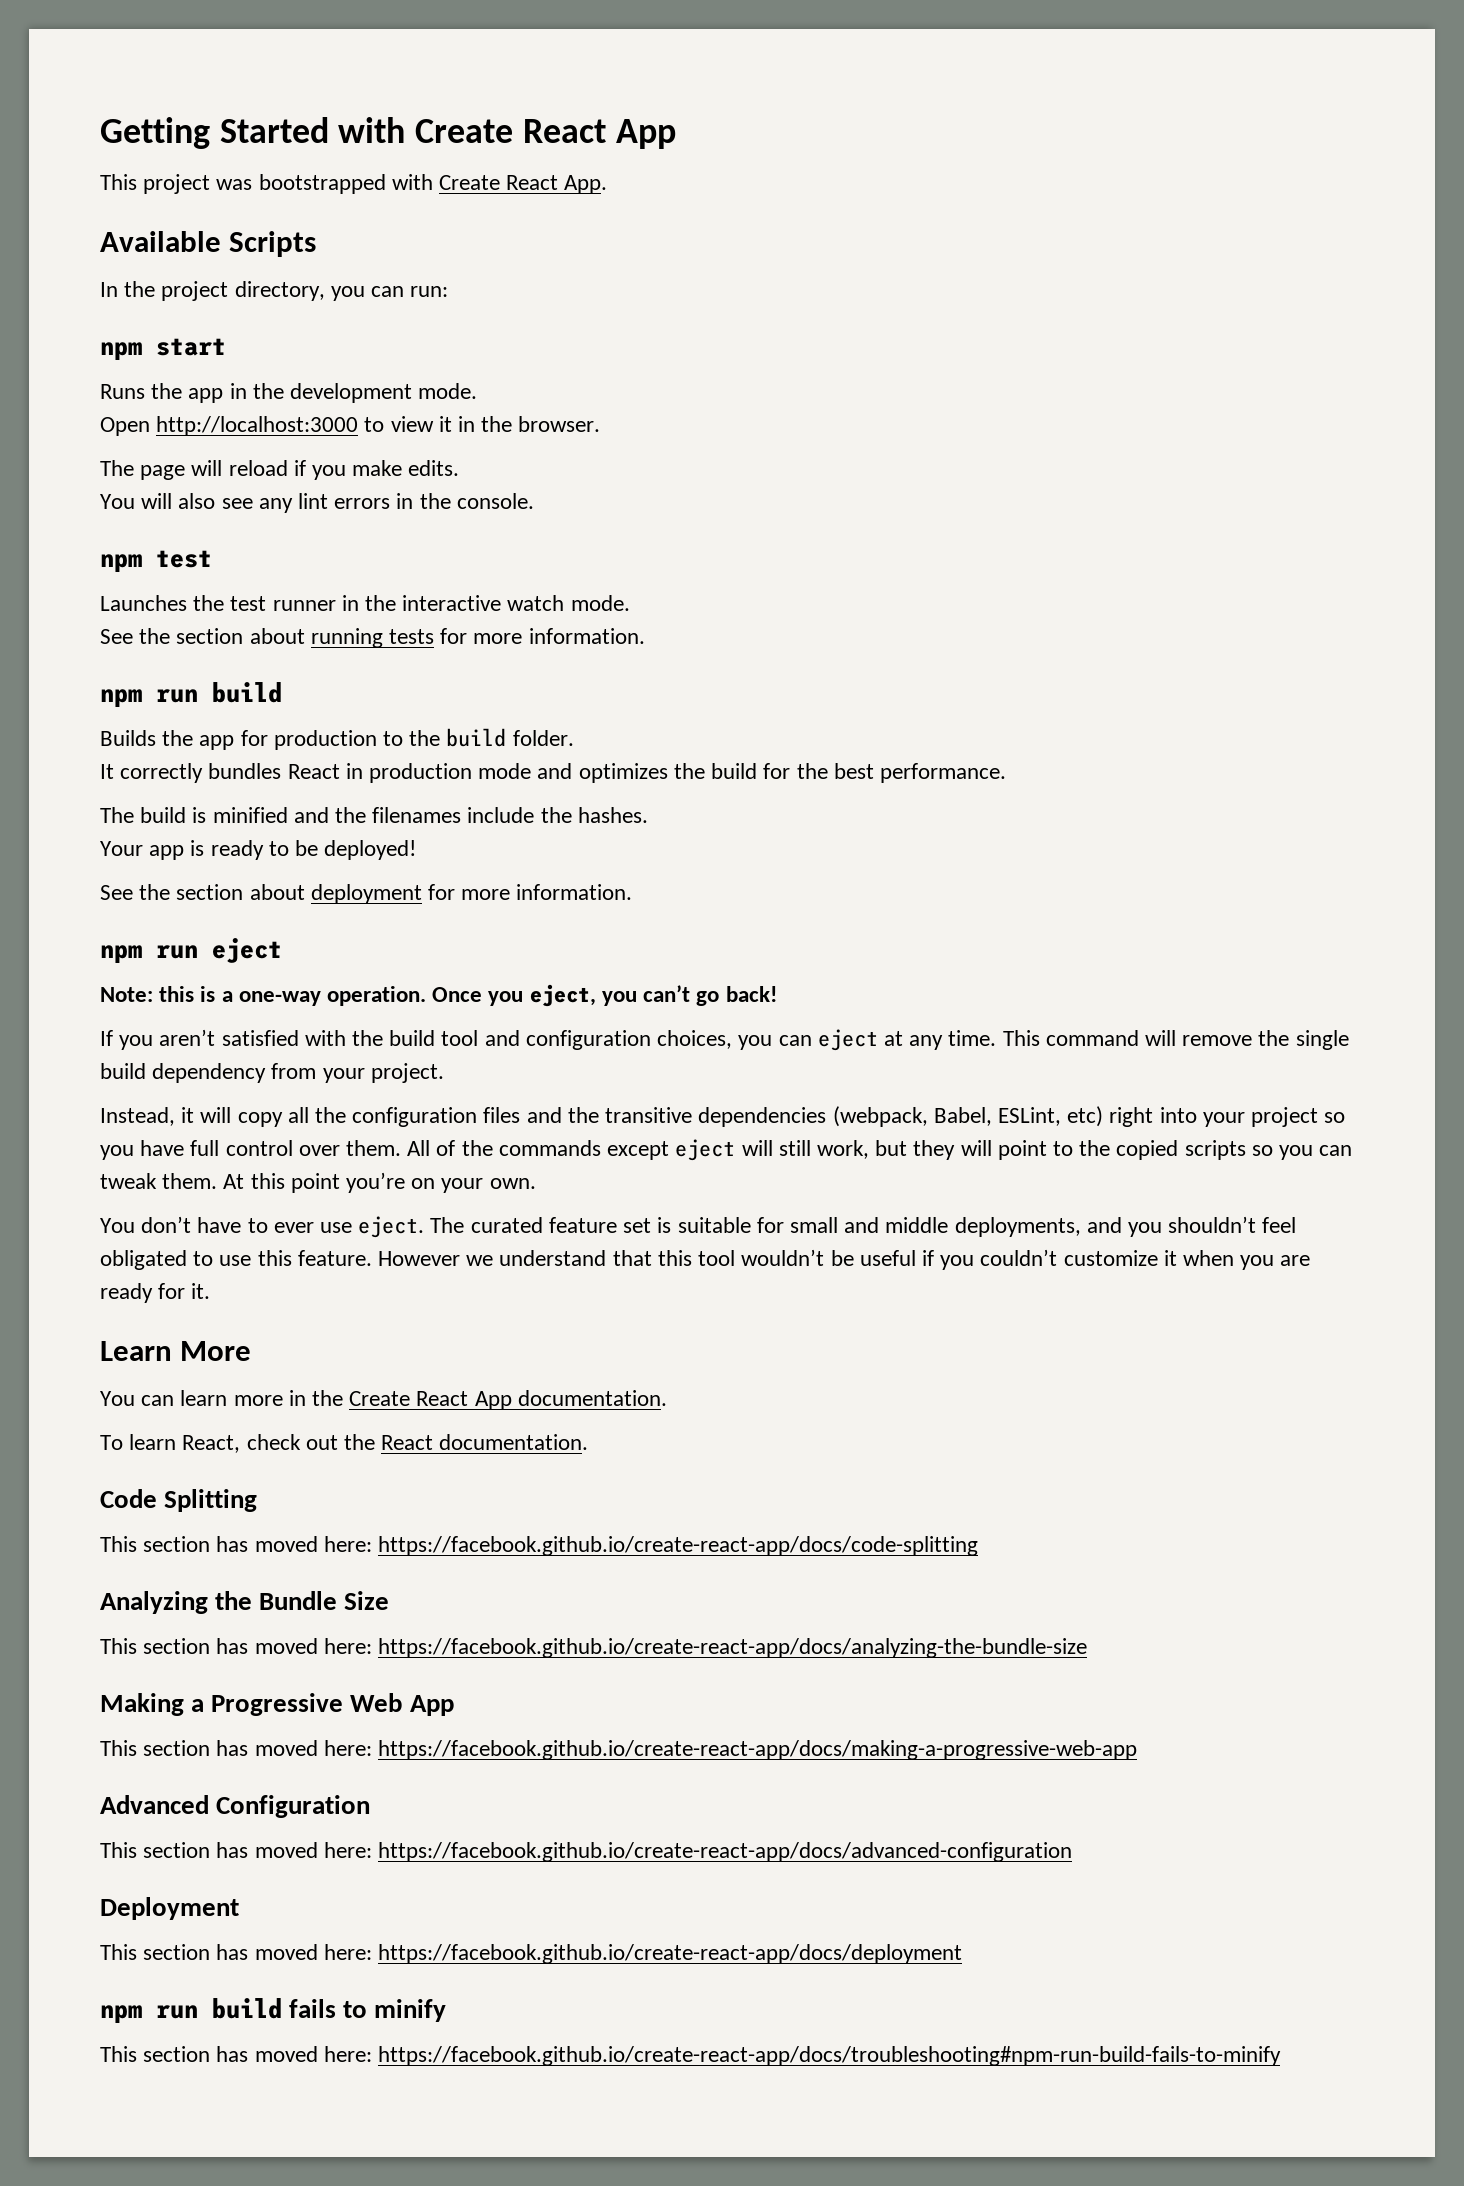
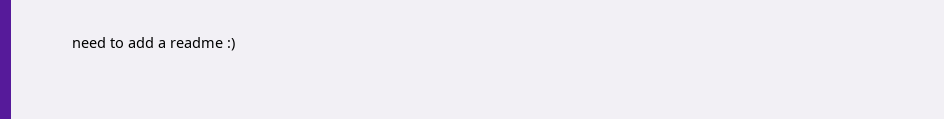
[100,117,676,149] [100,174,608,194] [100,231,317,257] [100,281,449,301] [100,338,226,360] [100,383,478,403] [100,416,601,436] [100,460,460,480] [100,493,534,513] [100,550,212,572] [100,595,630,611] [100,628,645,648] [100,682,282,707] [100,728,574,750] [100,763,1006,783] [100,807,648,823] [100,840,417,860] [100,884,633,904] [100,938,282,963] [100,984,777,1007] [100,1029,1349,1051] [100,1063,444,1083] [100,1106,1346,1127] [100,1139,1353,1161] [100,1172,536,1193] [100,1216,1297,1238] [100,1249,1311,1270] [100,1283,211,1303] [100,1341,252,1361] [100,1390,667,1410] [100,1434,589,1453] [100,1489,258,1512] [100,1536,979,1556] [100,1591,390,1614] [100,1638,1088,1658] [100,1693,454,1716] [100,1740,1138,1760] [100,1795,371,1818] [100,1842,1073,1862] [100,1897,239,1920] [100,1944,963,1964] [100,1998,447,2023] [100,2046,1282,2066] Getting Started with Create React App // This project was bootstrapped with Create React App. // Available Scripts // In the project directory, you can run: // npm start // Runs the app in the development mode. // Open http://localhost:3000 to view it in the browser. // The page will reload if you make edits. // You will also see any lint errors in the console. // npm test // Launches the test runner in the interactive watch mode. // See the section about running tests for more information. // npm run build // Builds the app for production to the build folder. // It correctly bundles React in production mode and optimizes the build for the best performance. // The build is minified and the filenames include the hashes. // Your app is ready to be deployed! // See the section about deployment for more information. // npm run eject // Note: this is a one-way operation. Once you eject, you can’t go back! // If you aren’t satisfied with the build tool and configuration choices, you can eject at any time. This command will remove the single build dependency from your project. // Instead, it will copy all the configuration files and the transitive dependencies (webpack, Babel, ESLint, etc) right into your project so you have full control over them. All of the commands except eject will still work, but they will point to the copied scripts so you can tweak them. At this point you’re on your own. // You don’t have to ever use eject. The curated feature set is suitable for small and middle deployments, and you shouldn’t feel obligated to use this feature. However we understand that this tool wouldn’t be useful if you couldn’t customize it when you are ready for it. // Learn More // You can learn more in the Create React App documentation. // To learn React, check out the React documentation. // Code Splitting // This section has moved here: https://facebook.github.io/create-react-app/docs/code-splitting // Analyzing the Bundle Size // This section has moved here: https://facebook.github.io/create-react-app/docs/analyzing-the-bundle-size // Making a Progressive Web App // This section has moved here: https://facebook.github.io/create-react-app/docs/making-a-progressive-web-app // Advanced Configuration // This section has moved here: https://facebook.github.io/create-react-app/docs/advanced-configuration // Deployment // This section has moved here: https://facebook.github.io/create-react-app/docs/deployment // npm run build fails to minify // This section has moved here: https://facebook.github.io/create-react-app/docs/troubleshooting#npm-run-build-fails-to-minify -> [72,37,235,51] need to add a readme :)

